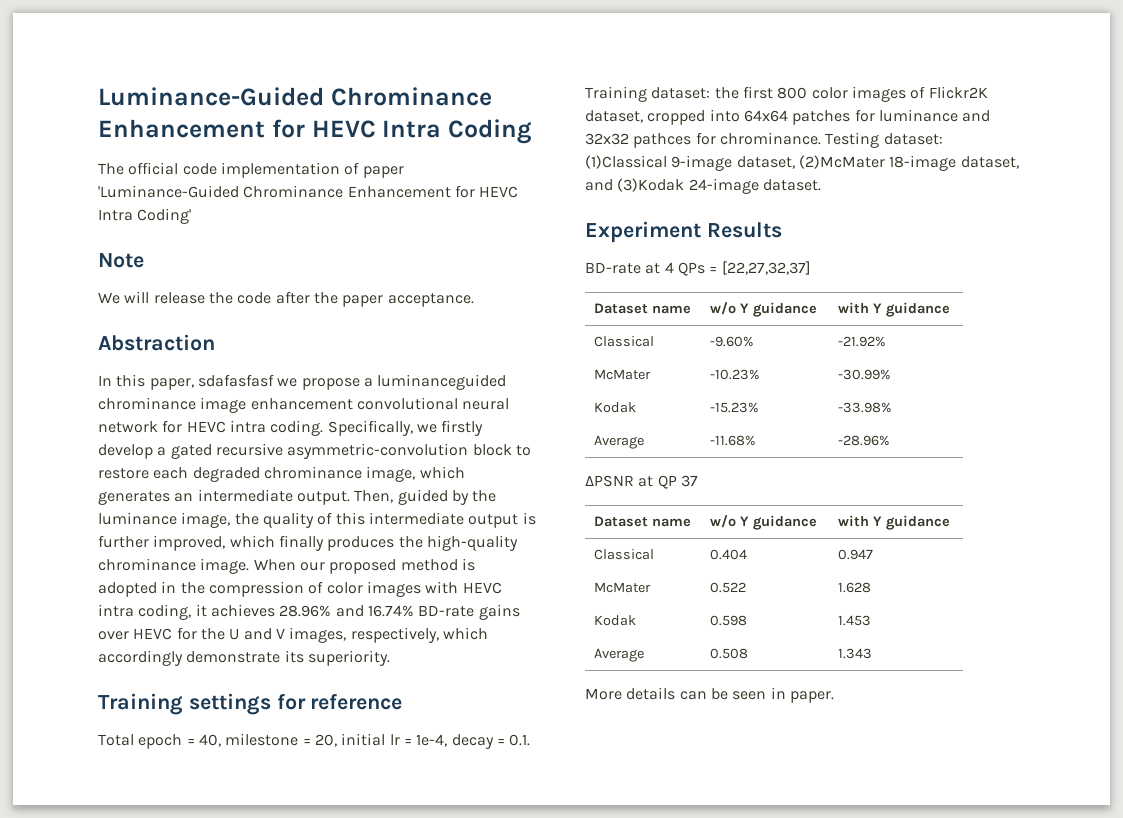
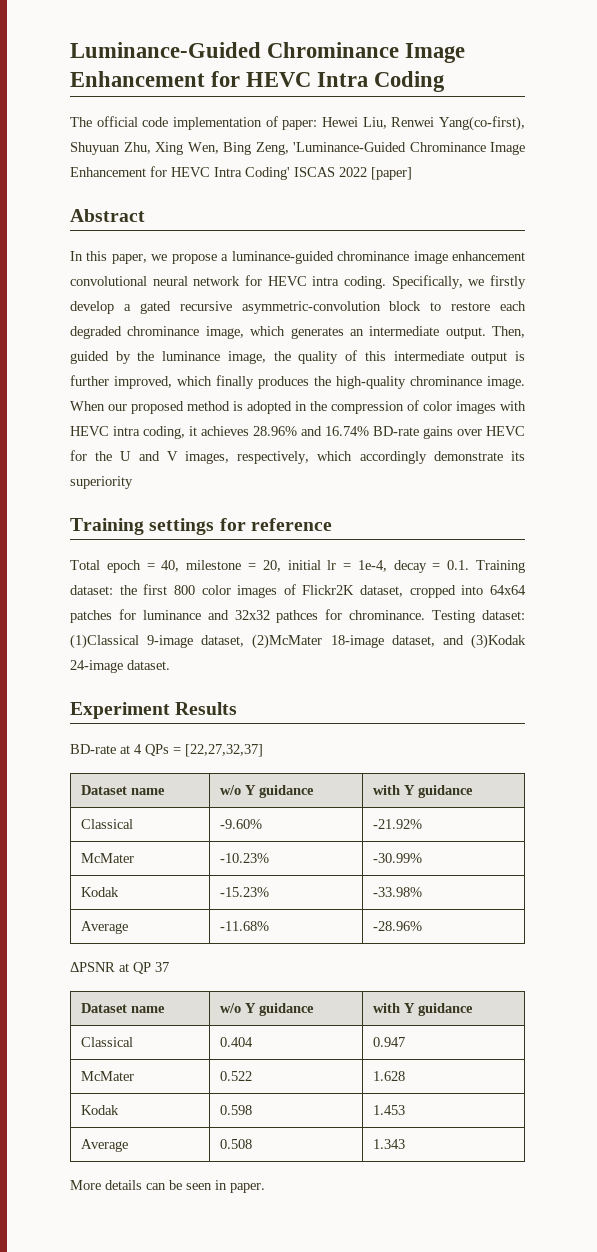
(492, 96) none -> [405,43,466,63] Image
[362,166,404,178] paper -> [282,116,525,131] [70,142,289,155] paper: Hewei Liu, Renwei Yang(co-first), Shuyuan Zhu, Xing Wen, Bing Zeng,
(344, 191) none -> [490,142,525,155] Image
[98,253,144,268] [98,291,474,307] [98,334,215,351] // Note // We will release the code after the paper acceptance. // Abstraction -> [294,167,412,180] [70,209,145,222] ISCAS 2022 [paper] // Abstract
[197,374,274,387] sdafasfasf -> (147, 259) none
[377,374,507,390] luminanceguided -> [231,251,334,264] luminance-guided
[307,650,390,666] superiority. -> [70,476,133,489] superiority

